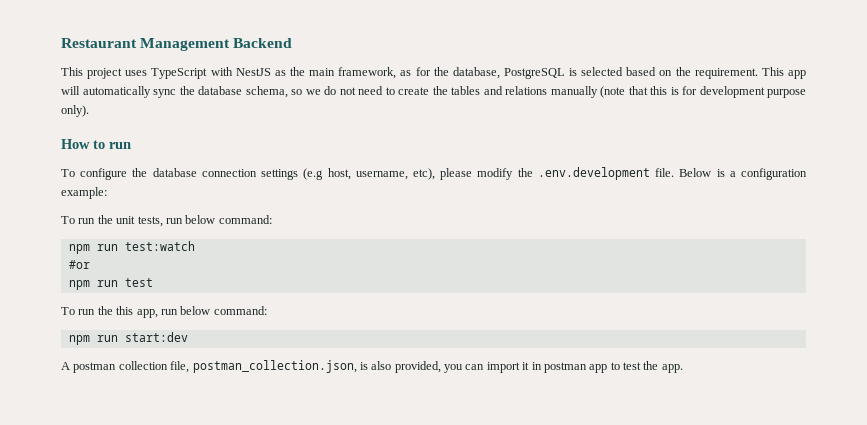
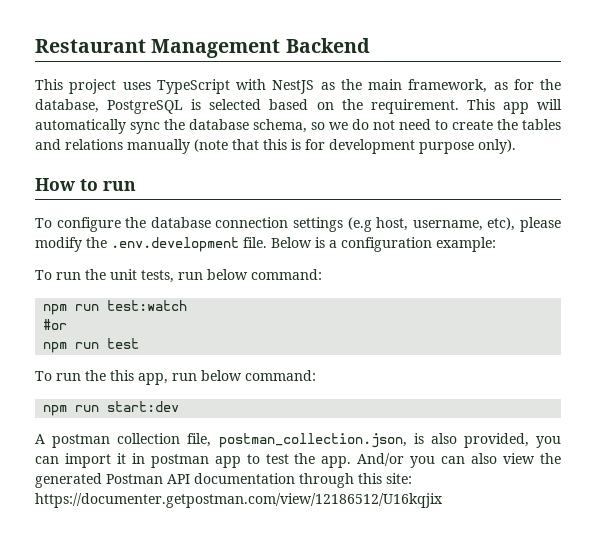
(683, 368) none -> [357,453,561,468] [35,473,412,488] [35,493,443,508] And/or you can also view the generated Postman API documentation through this site: https://documenter.getpostman.com/view/12186512/U16kqjix

